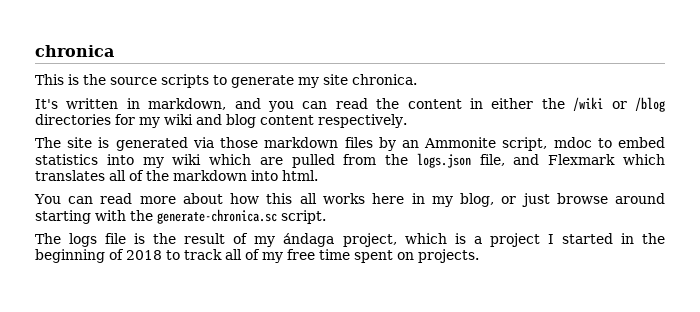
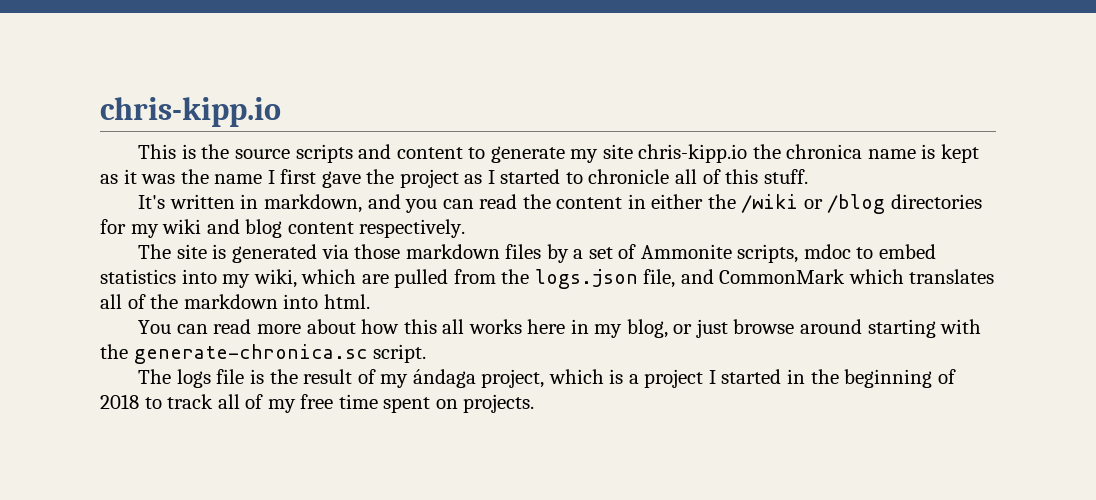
[35,45,114,57] chronica -> [100,97,281,127] chris-kipp.io
(209, 81) none -> [358,144,463,159] and content
[352,74,417,85] chronica. -> [638,144,979,163] [100,169,808,188] chris-kipp.io the chronica name is kept as it was the name I first gave the project as I started to chronicle all of this stuff.
[401,137,548,151] an Ammonite script, -> [573,244,799,263] a set of Ammonite scripts,
[172,154,202,165] wiki -> [253,269,297,288] wiki,
[548,154,616,165] Flexmark -> [719,269,846,284] CommonMark

